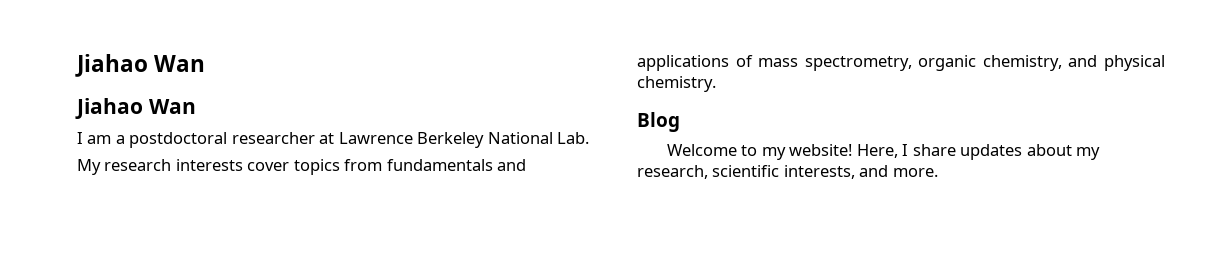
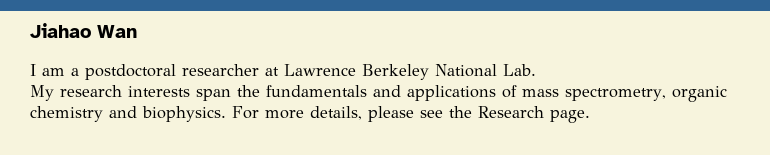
[75,54,206,77] [75,98,196,119] Jiahao Wan // Jiahao Wan -> [30,23,137,38] Jiahao Wan
[247,159,383,175] cover topics from -> [196,85,260,101] span the
[982,55,1165,71] [637,76,716,92] [637,112,680,132] [666,144,1101,160] [637,165,938,179] chemistry, and physical chemistry. // Blog // Welcome to my website! Here, I share updates about my research, scientific interests, and more. -> [30,106,590,123] chemistry and biophysics. For more details, please see the Research page.

